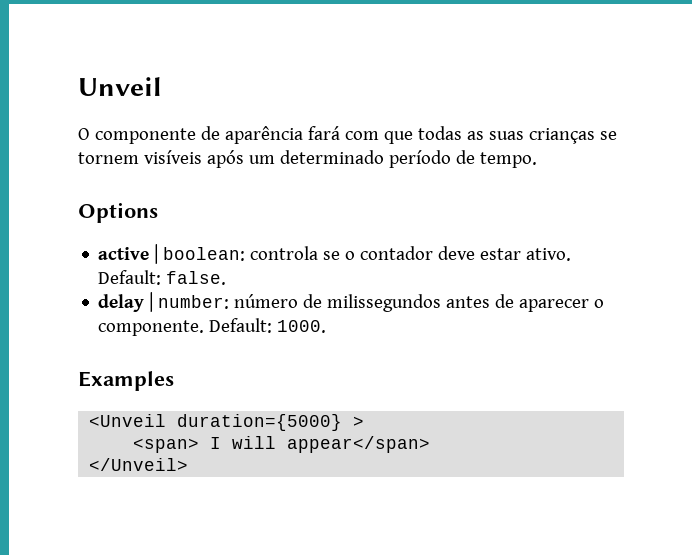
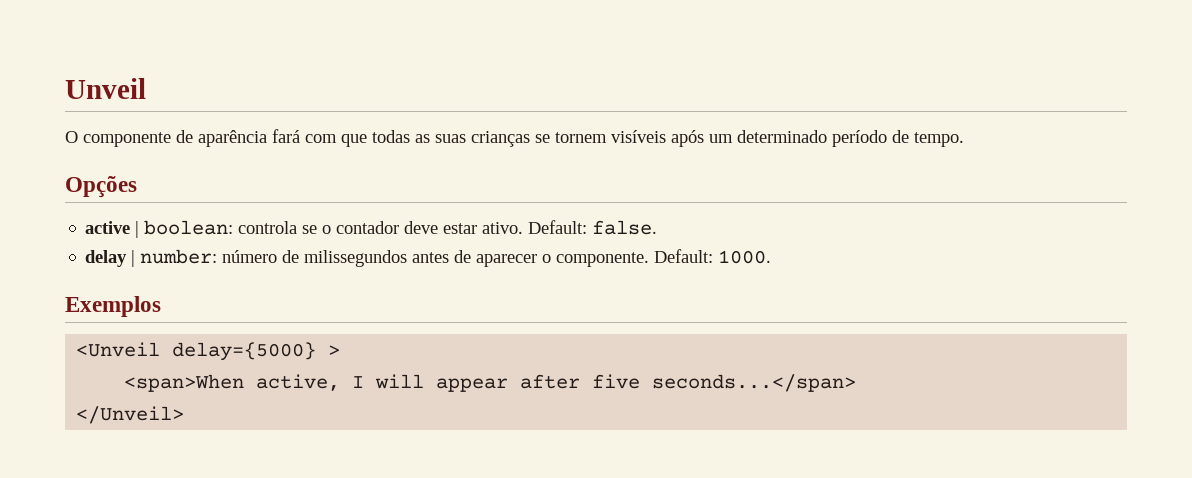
[78,202,158,223] Options -> [65,176,137,198] Opções
[78,371,174,391] Examples -> [65,296,161,317] Exemplos
[177,414,343,431] duration={5000} -> [172,342,317,361] delay={5000}
[133,436,431,453] <span> I will appear</span> -> [124,374,857,392] <span>When active, I will appear after five seconds...</span>

